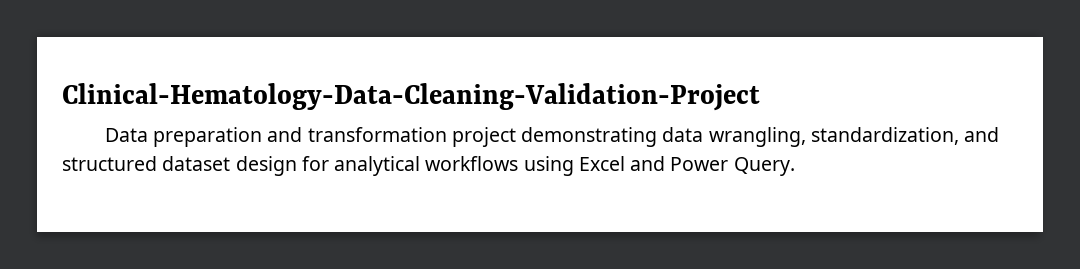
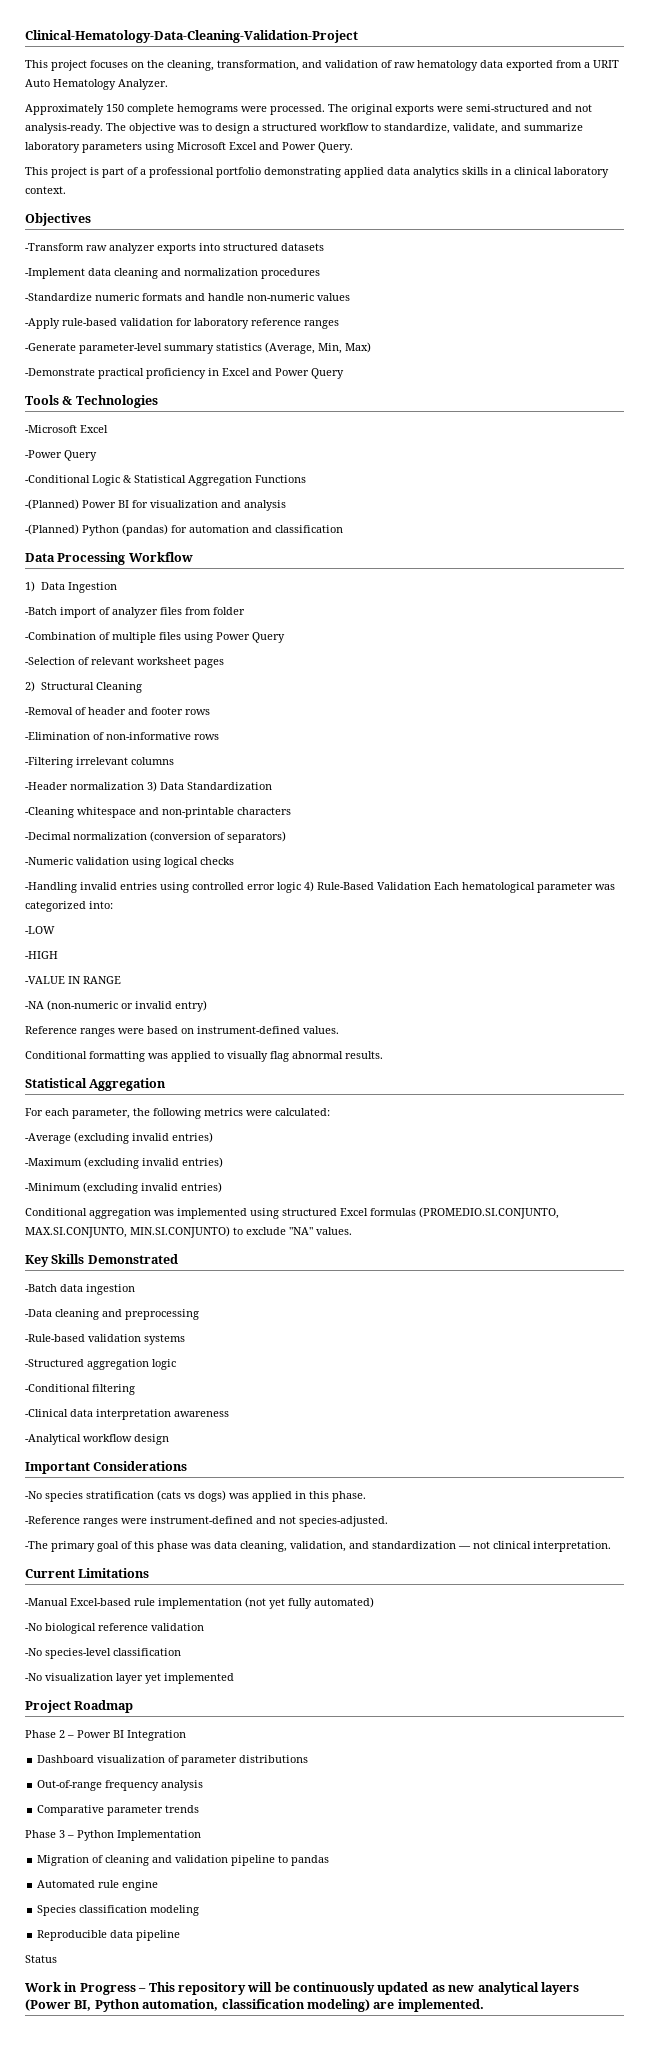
[104,127,1000,147] [62,156,795,176] Data preparation and transformation project demonstrating data wrangling, standardization, and structured dataset design for analytical workflows using Excel and Power Query. -> [25,60,619,71] [25,79,168,90] [25,104,592,115] [25,123,583,134] [25,142,353,153] [25,167,609,178] [25,186,66,194] [25,213,91,226] [25,243,324,254] [25,268,320,279] [25,293,350,301] [25,318,339,329] [25,342,371,354] [25,368,344,379] [25,395,158,408] [25,425,108,433] [25,450,97,461] [25,475,306,486] [25,499,286,511] [25,524,343,536] [25,552,193,565] [25,581,118,593] [25,607,245,618] [25,632,285,643] [25,657,224,668] [25,681,143,693] [25,707,210,715] [25,732,219,740] [25,757,174,768] [25,781,272,792] [25,807,291,818] [25,831,286,843] [25,857,234,868] [25,881,615,893] [25,901,113,912] [25,926,55,934] [25,951,58,959] [25,976,121,984] [25,1000,207,1012] [25,1026,339,1037] [25,1051,383,1062] [25,1078,167,1091] [25,1108,330,1119] [25,1132,213,1144] [25,1157,223,1169] [25,1182,222,1194] [25,1207,559,1219] [25,1226,352,1238] [25,1254,178,1267] [25,1284,135,1295] [25,1309,199,1320] [25,1334,185,1345] [25,1359,176,1370] [25,1384,135,1395] [25,1409,229,1420] [25,1434,169,1445] [25,1461,188,1474] [25,1490,366,1502] [25,1516,388,1527] [25,1541,611,1552] [25,1568,150,1578] [25,1597,374,1609] [25,1623,204,1634] [25,1648,181,1659] [25,1673,234,1684] [25,1700,134,1713] [25,1730,186,1741] [37,1755,309,1766] [37,1780,204,1791] [37,1805,200,1816] [25,1830,201,1841] [37,1855,330,1866] [37,1880,159,1891] [37,1905,200,1916] [37,1930,181,1941] [25,1955,57,1963] [25,1982,579,1995] [25,1999,484,2012] This project focuses on the cleaning, transformation, and validation of raw hematology data exported from a URIT Auto Hematology Analyzer. // Approximately 150 complete hemograms were processed. The original exports were semi-structured and not analysis-ready. The objective was to design a structured workflow to standardize, validate, and summarize laboratory parameters using Microsoft Excel and Power Query. // This project is part of a professional portfolio demonstrating applied data analytics skills in a clinical laboratory context. // Objectives // -Transform raw analyzer exports into structured datasets // -Implement data cleaning and normalization procedures // -Standardize numeric formats and handle non-numeric values // -Apply rule-based validation for laboratory reference ranges // -Generate parameter-level summary statistics (Average, Min, Max) // -Demonstrate practical proficiency in Excel and Power Query // Tools & Technologies // -Microsoft Excel // -Power Query // -Conditional Logic & Statistical Aggregation Functions // -(Planned) Power BI for visualization and analysis // -(Planned) Python (pandas) for automation and classification // Data Processing Workflow // 1) Data Ingestion // -Batch import of analyzer files from folder // -Combination of multiple files using Power Query // -Selection of relevant worksheet pages // 2) Structural Cleaning // -Removal of header and footer rows // -Elimination of non-informative rows // -Filtering irrelevant columns // -Header normalization 3) Data Standardization // -Cleaning whitespace and non-printable characters // -Decimal normalization (conversion of separators) // -Numeric validation using logical checks // -Handling invalid entries using controlled error logic 4) Rule-Based Validation Each hematological parameter was categorized into: // -LOW // -HIGH // -VALUE IN RANGE // -NA (non-numeric or invalid entry) // Reference ranges were based on instrument-defined values. // Conditional formatting was applied to visually flag abnormal results. // Statistical Aggregation // For each parameter, the following metrics were calculated: // -Average (excluding invalid entries) // -Maximum (excluding invalid entries) // -Minimum (excluding invalid entries) // Conditional aggregation was implemented using structured Excel formulas (PROMEDIO.SI.CONJUNTO, MAX.SI.CONJUNTO, MIN.SI.CONJUNTO) to exclude "NA" values. // Key Skills Demonstrated // -Batch data ingestion // -Data cleaning and preprocessing // -Rule-based validation systems // -Structured aggregation logic // -Conditional filtering // -Clinical data interpretation awareness // -Analytical workflow design // Important Considerations // -No species stratification (cats vs dogs) was applied in this phase. // -Reference ranges were instrument-defined and not species-adjusted. // -The primary goal of this phase was data cleaning, validation, and standardization — not clinical interpretation. // Current Limitations // -Manual Excel-based rule implementation (not yet fully automated) // -No biological reference validation // -No species-level classification // -No visualization layer yet implemented // Project Roadmap // Phase 2 – Power BI Integration // Dashboard visualization of parameter distributions // Out-of-range frequency analysis // Comparative parameter trends // Phase 3 – Python Implementation // Migration of cleaning and validation pipeline to pandas // Automated rule engine // Species classification modeling // Reproducible data pipeline // Status // Work in Progress – This repository will be continuously updated as new analytical layers (Power BI, Python automation, classification modeling) are implemented.

